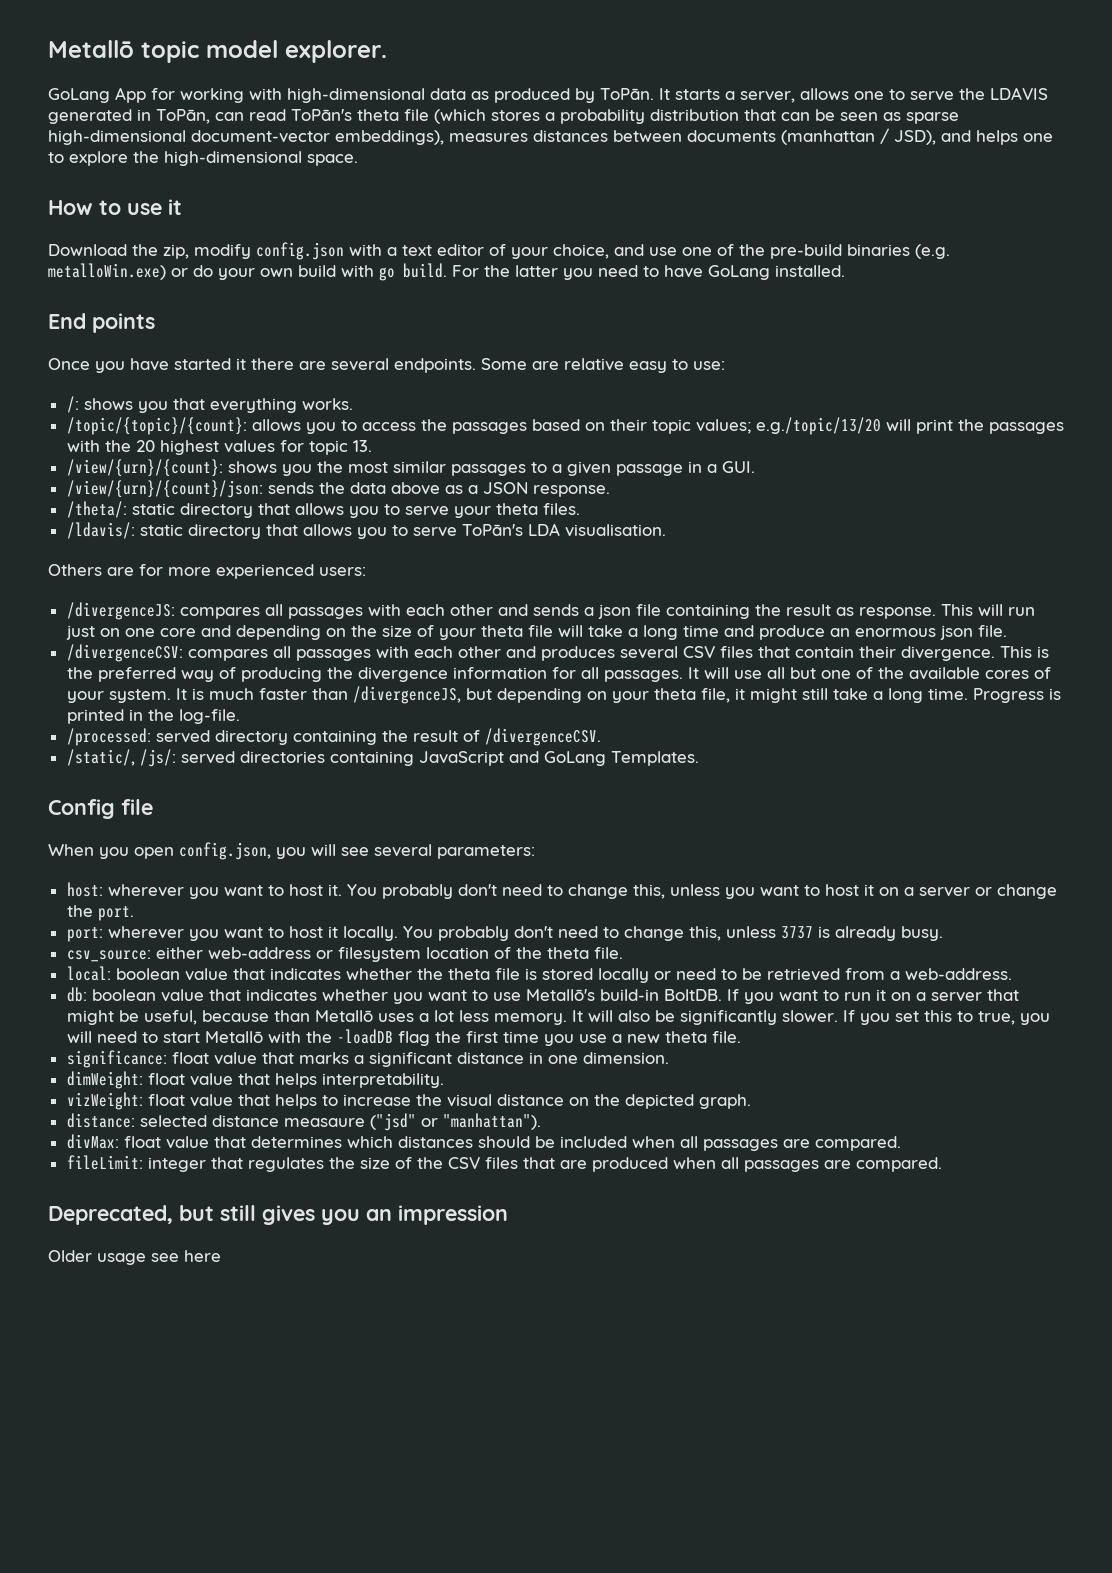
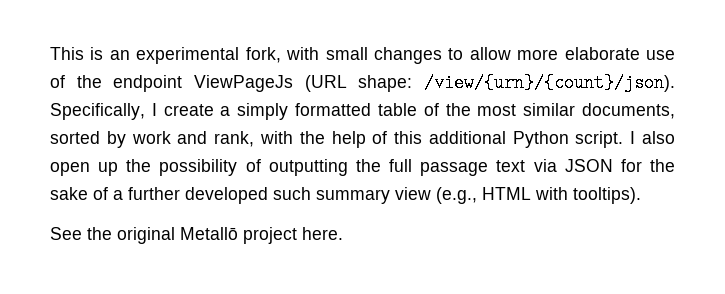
[48,40,387,63] [48,87,1048,103] [48,109,959,124] [48,128,1053,145] [48,151,358,166] [48,199,182,215] [48,242,950,260] [48,263,845,281] [48,313,155,333] [48,358,725,373] [66,396,353,413] [66,417,1064,435] [66,440,372,455] [66,459,755,477] [66,480,610,498] [66,501,580,518] [66,522,666,539] [48,564,366,579] [66,602,1035,620] [65,625,1007,640] [66,644,1049,662] [66,667,1051,682] [66,686,1061,704] [66,709,240,724] [66,728,601,746] [66,749,699,767] [48,799,153,819] [48,842,535,860] [66,882,1057,899] [66,905,134,921] [66,926,943,942] [66,947,623,962] [66,966,1012,983] [66,987,1019,1004] [66,1010,1050,1025] [66,1029,741,1046] [66,1050,669,1068] [66,1071,444,1089] [66,1092,751,1110] [66,1113,541,1131] [66,1134,901,1151] [66,1155,942,1172] [48,1205,508,1225] [48,1250,221,1265] Metallō topic model explorer. // GoLang App for working with high-dimensional data as produced by ToPān. It starts a server, allows one to serve the LDAVIS generated in ToPān, can read ToPān's theta file (which stores a probability distribution that can be seen as sparse high-dimensional document-vector embeddings), measures distances between documents (manhattan / JSD), and helps one to explore the high-dimensional space. // How to use it // Download the zip, modify config.json with a text editor of your choice, and use one of the pre-build binaries (e.g. metalloWin.exe) or do your own build with go build. For the latter you need to have GoLang installed. // End points // Once you have started it there are several endpoints. Some are relative easy to use: // /: shows you that everything works. // /topic/{topic}/{count}: allows you to access the passages based on their topic values; e.g./topic/13/20 will print the passages with the 20 highest values for topic 13. // /view/{urn}/{count}: shows you the most similar passages to a given passage in a GUI. // /view/{urn}/{count}/json: sends the data above as a JSON response. // /theta/: static directory that allows you to serve your theta files. // /ldavis/: static directory that allows you to serve ToPān's LDA visualisation. // Others are for more experienced users: // /divergenceJS: compares all passages with each other and sends a json file containing the result as response. This will run just on one core and depending on the size of your theta file will take a long time and produce an enormous json file. // /divergenceCSV: compares all passages with each other and produces several CSV files that contain their divergence. This is the preferred way of producing the divergence information for all passages. It will use all but one of the available cores of your system. It is much faster than /divergenceJS, but depending on your theta file, it might still take a long time. Progress is printed in the log-file. // /processed: served directory containing the result of /divergenceCSV. // /static/, /js/: served directories containing JavaScript and GoLang Templates. // Config file // When you open config.json, you will see several parameters: // host: wherever you want to host it. You probably don't need to change this, unless you want to host it on a server or change the port. // port: wherever you want to host it locally. You probably don't need to change this, unless 3737 is already busy. // csv_source: either web-address or filesystem location of the theta file. // local: boolean value that indicates whether the theta file is stored locally or need to be retrieved from a web-address. // db: boolean value that indicates whether you want to use Metallō's build-in BoltDB. If you want to run it on a server that might be useful, because than Metallō uses a lot less memory. It will also be significantly slower. If you set this to true, you will need to start Metallō with the -loadDB flag the first time you use a new theta file. // significance: float value that marks a significant distance in one dimension. // dimWeight: float value that helps interpretability. // vizWeight: float value that helps to increase the visual distance on the depicted graph. // distance: selected distance measaure ("jsd" or "manhattan"). // divMax: float value that determines which distances should be included when all passages are compared. // fileLimit: integer that regulates the size of the CSV files that are produced when all passages are compared. // Deprecated, but still gives you an impression // Older usage see here -> [50,47,675,64] [50,74,675,92] [50,103,675,120] [50,131,676,148] [50,159,675,176] [50,187,641,204] [50,227,343,244] This is an experimental fork, with small changes to allow more elaborate use of the endpoint ViewPageJs (URL shape: /view/{urn}/{count}/json). Specifically, I create a simply formatted table of the most similar documents, sorted by work and rank, with the help of this additional Python script. I also open up the possibility of outputting the full passage text via JSON for the sake of a further developed such summary view (e.g., HTML with tooltips). // See the original Metallō project here.

